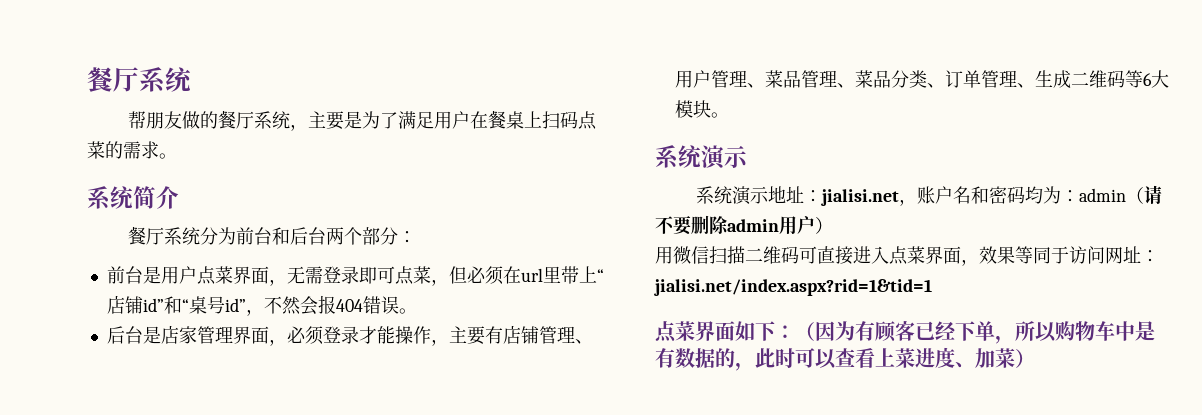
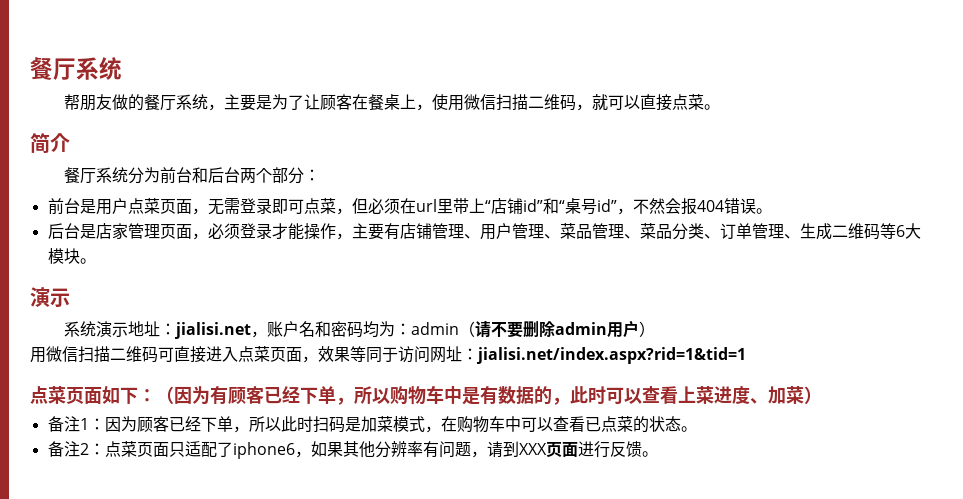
[397,110,597,130] [87,141,177,159] [87,186,134,210] 满足用户在餐桌上扫码点菜的需求。 // 系统 -> [303,94,720,111] 让顾客在餐桌上，使用微信扫描二维码，就可以直接点菜。 //
[232,266,251,284] 界 -> [159,199,176,214] 页
[232,326,251,344] 界 -> [159,224,176,239] 页
[655,145,702,169] 系统 -> (96, 261) none
[925,246,943,264] 界 -> [270,347,286,362] 页
[695,321,715,341] 界 -> [66,387,84,404] 页
(1035, 358) none -> [47,416,697,433] [47,441,658,459] // 备注1：因为顾客已经下单，所以此时扫码是加菜模式，在购物车中可以查看已点菜的状态。 // 备注2：点菜页面只适配了iphone6，如果其他分辨率有问题，请到XXX页面进行反馈。

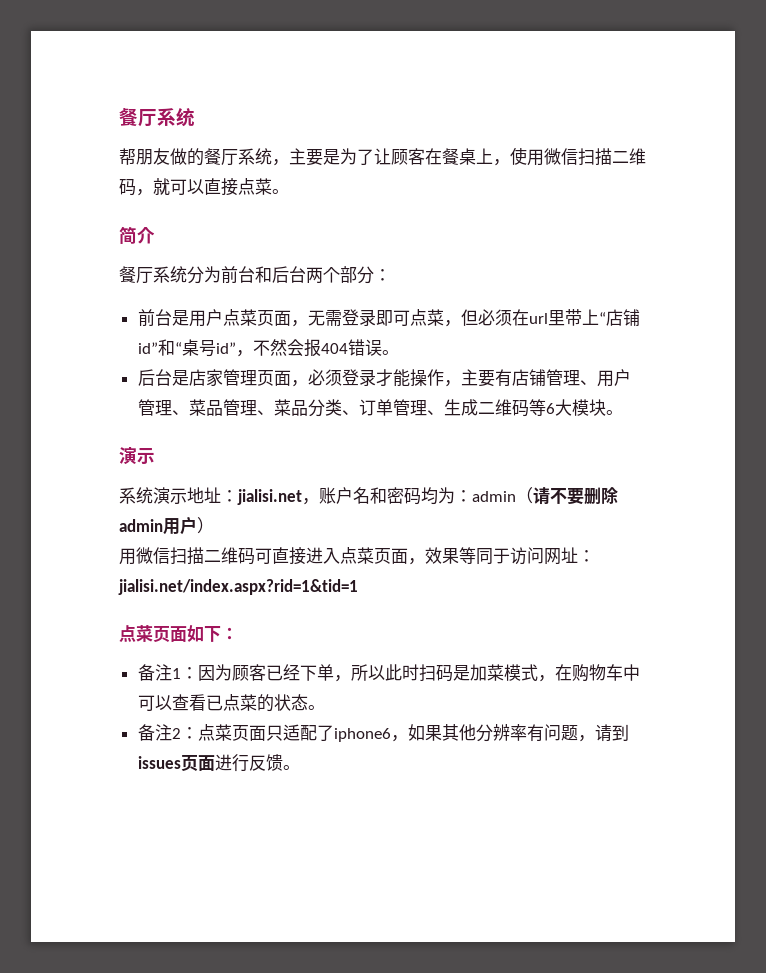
[156,385,822,405] （因为有顾客已经下单，所以购物车中是有数据的，此时可以查看上菜进度、加菜） -> (238, 633) none
[518,443,547,455] XXX -> [137,756,181,769] issues

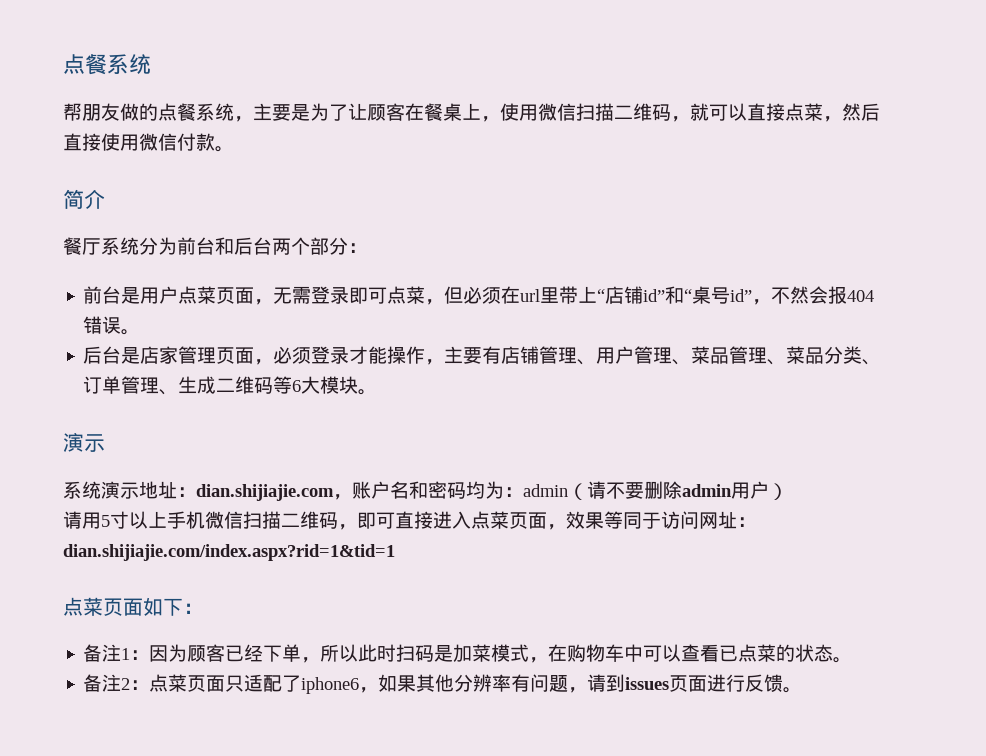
[119,108,157,127] 餐厅 -> [63,54,107,75] 点餐
[204,148,238,165] 餐厅 -> [158,103,196,121] 点餐
(272, 186) none -> [823,103,880,122] [63,133,215,151] ，然后直接使用微信付款
[237,489,302,505] jialisi.net -> [196,484,334,501] dian.shijiajie.com
[119,547,255,565] 用微信扫描二维码 -> [63,511,376,530] 请用5寸以上手机微信扫描二维码，即
[118,579,358,595] jialisi.net/index.aspx?rid=1&tid=1 -> [63,544,395,561] dian.shijiajie.com/index.aspx?rid=1&tid=1

